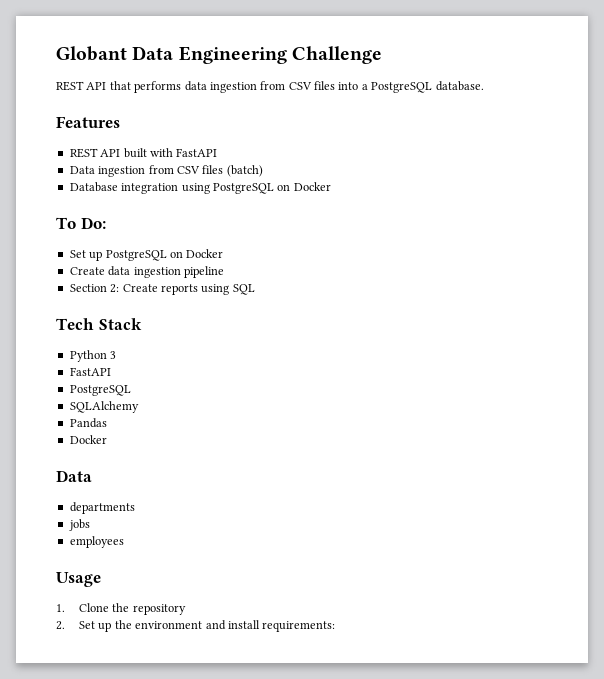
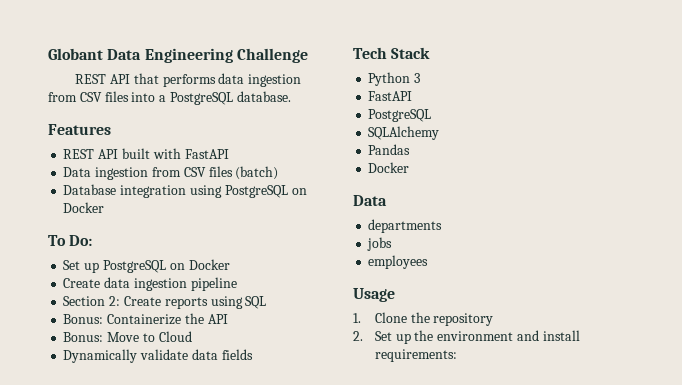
(255, 289) none -> [63,313,228,325] [63,331,192,342] [63,349,253,363] // Bonus: Containerize the API // Bonus: Move to Cloud // Dynamically validate data fields

